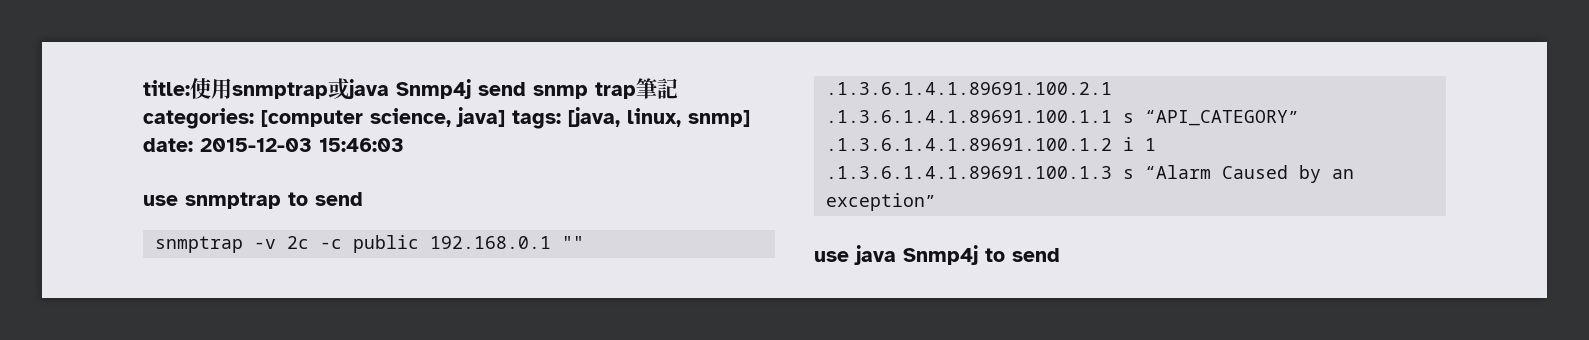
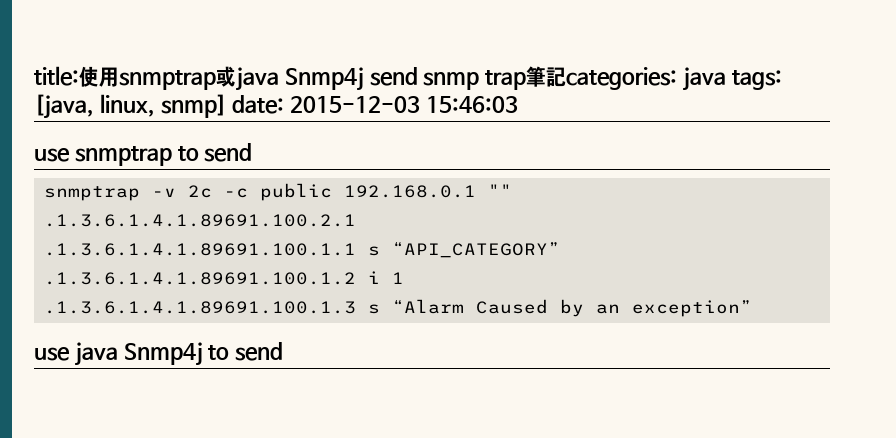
[261,107,505,127] [computer science, java] -> [683,67,727,91] java

